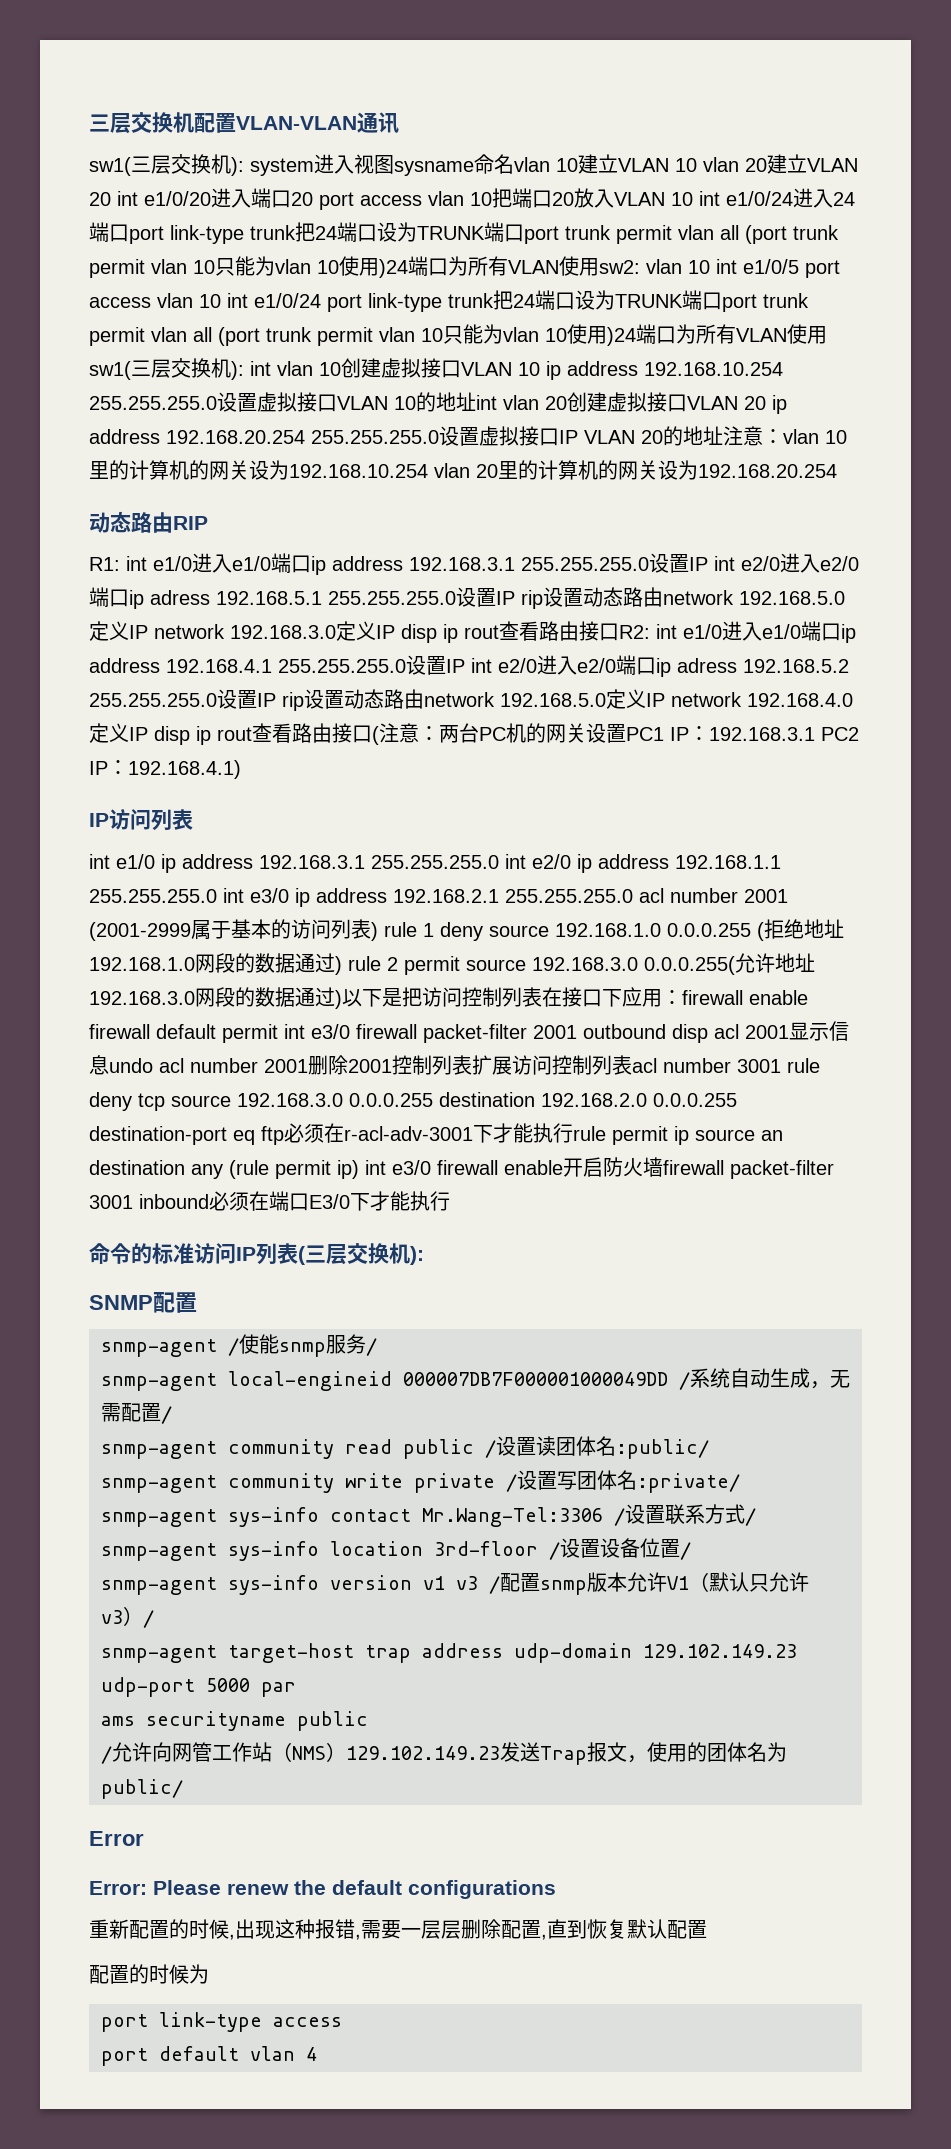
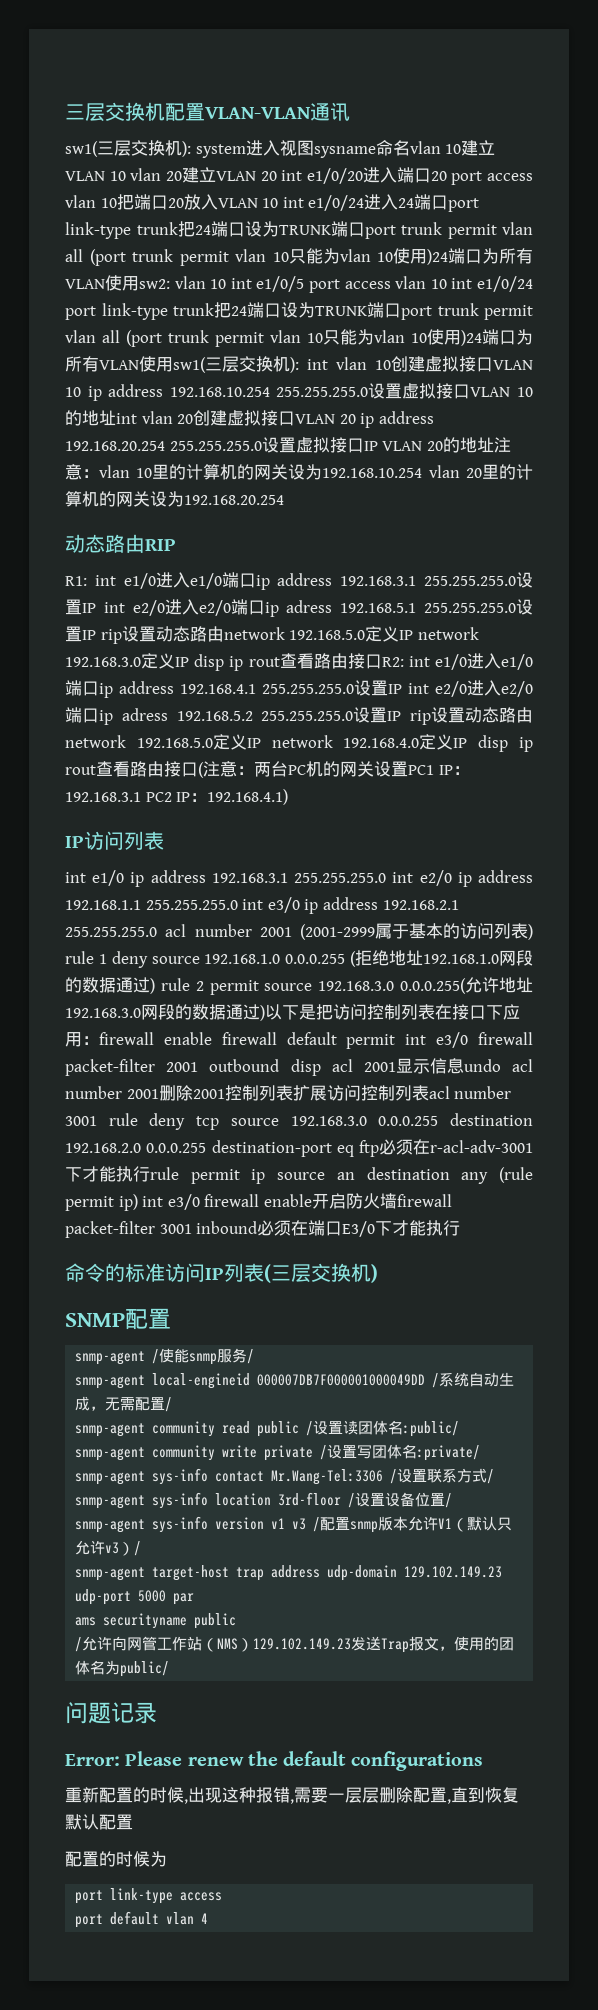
[410,1246,424,1265] ): -> [371,1264,378,1283] )
[89,1831,144,1846] Error -> [65,1702,157,1724] 问题记录

